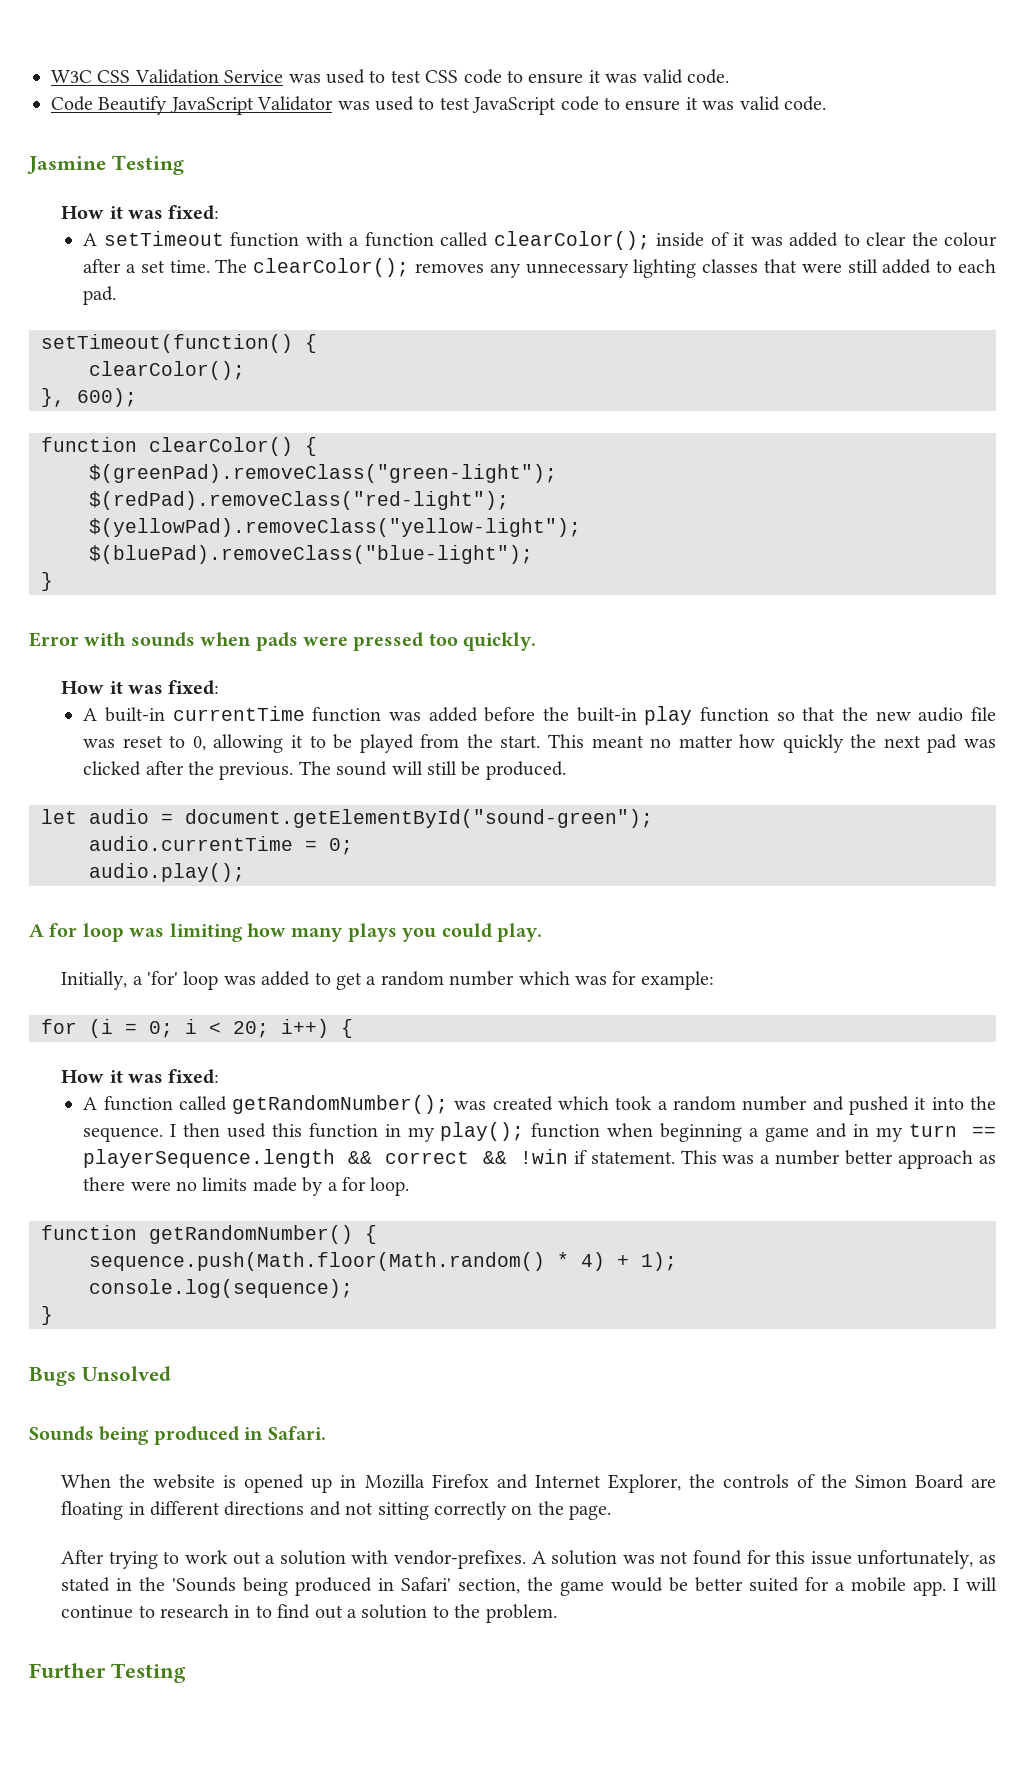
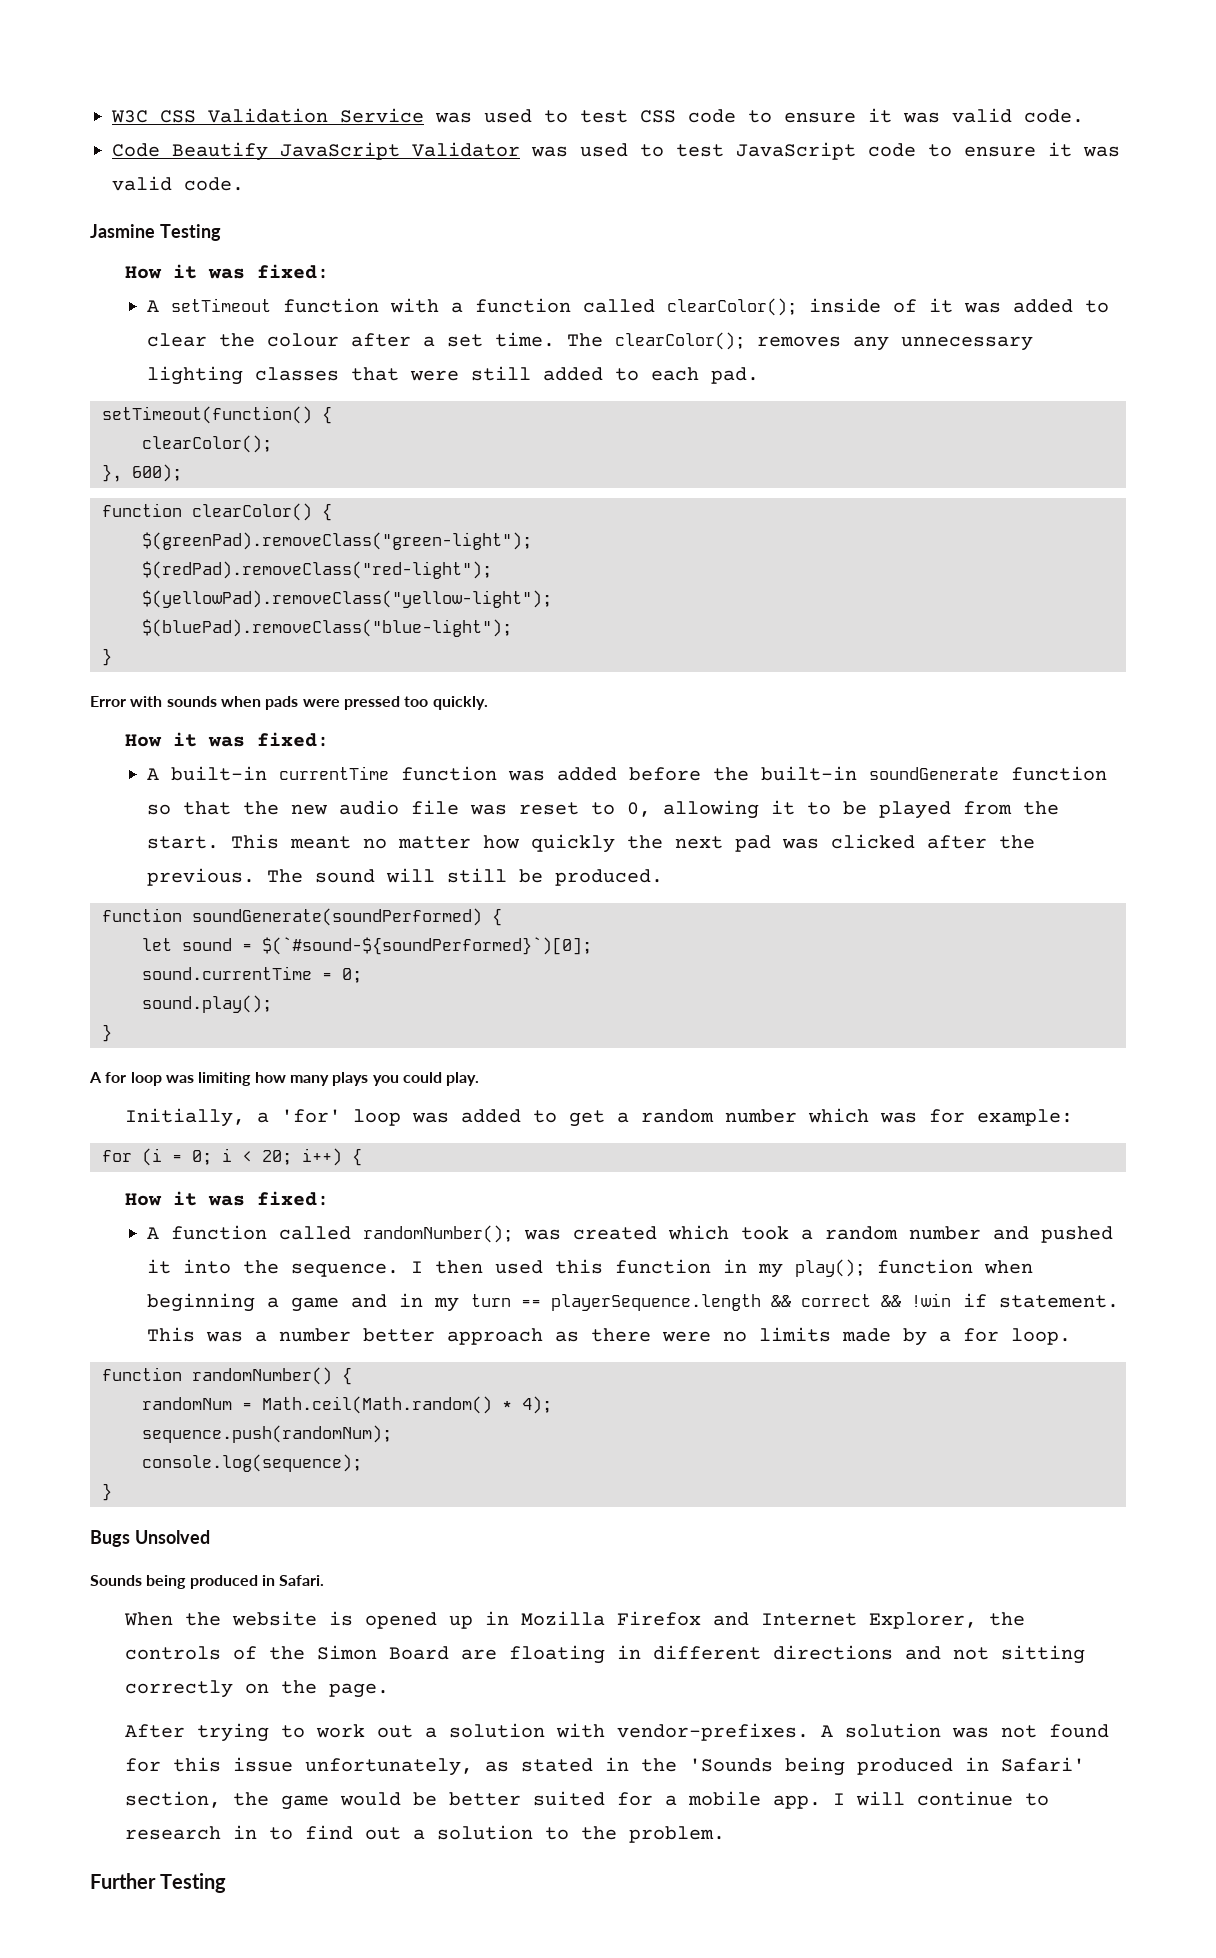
[644,706,693,725] play -> [869,767,1000,780] soundGenerate
[41,809,653,828] [89,836,293,851] let audio = document.getElementById("sound-green"); // audio.currentTime -> [102,908,502,926] [142,937,592,955] [142,966,312,980] function soundGenerate(soundPerformed) { // let sound = $(`#sound-${soundPerformed}`)[0]; // sound.currentTime
[89,863,245,882] audio.play(); -> [142,995,272,1013] [102,1024,112,1042] sound.play(); // }
[232,1095,449,1114] getRandomNumber(); -> [363,1225,514,1243] randomNumber();
[149,1225,377,1244] [89,1252,677,1271] getRandomNumber() { // sequence.push(Math.floor(Math.random() * 4) + 1); -> [192,1367,352,1385] [142,1396,552,1414] [142,1425,392,1443] randomNumber() { // randomNum = Math.ceil(Math.random() * 4); // sequence.push(randomNum);

